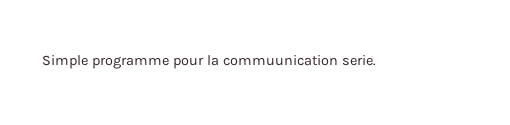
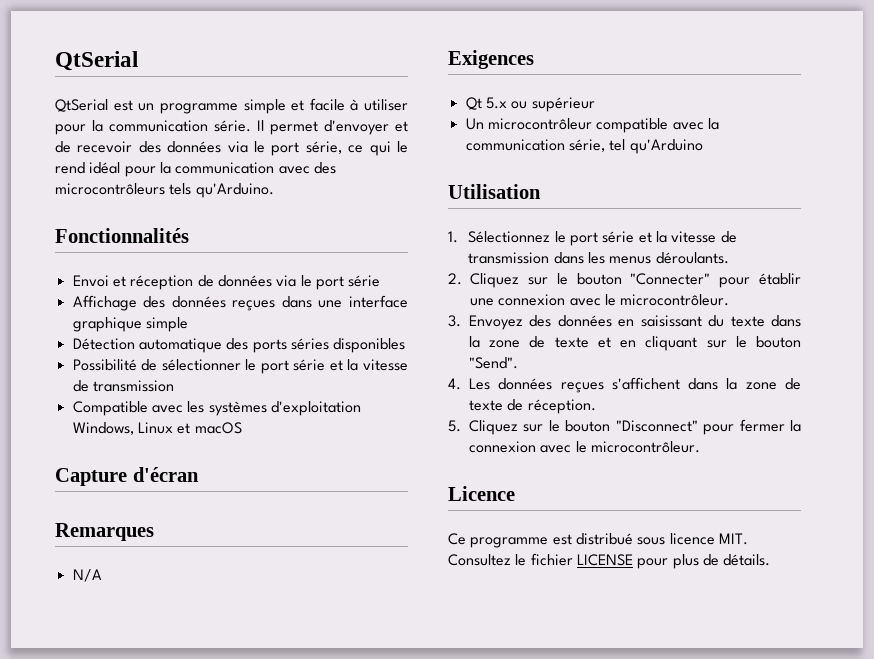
[42,55,376,69] Simple programme pour la commuunication serie. -> [55,51,138,71] [55,98,408,114] [55,120,408,135] [55,141,408,156] [55,162,336,177] [55,183,274,198] [55,228,189,243] [72,275,381,290] [72,295,408,311] [72,317,188,332] [72,338,406,353] [72,359,409,374] [72,380,174,392] [72,401,361,416] [72,422,242,435] [55,467,199,486] [55,523,154,541] [72,569,102,582] [448,50,534,69] [465,97,595,112] [465,118,719,133] [465,139,703,154] [448,184,541,199] [448,231,737,246] [468,252,729,264] [448,273,801,288] [470,294,730,306] [448,315,801,330] [469,336,801,351] [469,357,518,369] [448,377,801,393] [469,399,596,414] [448,419,801,435] [469,441,700,453] [448,486,515,501] [448,533,748,548] [448,553,771,569] QtSerial // QtSerial est un programme simple et facile à utiliser pour la communication série. Il permet d'envoyer et de recevoir des données via le port série, ce qui le rend idéal pour la communication avec des microcontrôleurs tels qu'Arduino. // Fonctionnalités // Envoi et réception de données via le port série // Affichage des données reçues dans une interface graphique simple // Détection automatique des ports séries disponibles // Possibilité de sélectionner le port série et la vitesse de transmission // Compatible avec les systèmes d'exploitation Windows, Linux et macOS // Capture d'écran // Remarques // N/A // Exigences // Qt 5.x ou supérieur // Un microcontrôleur compatible avec la communication série, tel qu'Arduino // Utilisation // 1. Sélectionnez le port série et la vitesse de transmission dans les menus déroulants. // 2. Cliquez sur le bouton "Connecter" pour établir une connexion avec le microcontrôleur. // 3. Envoyez des données en saisissant du texte dans la zone de texte et en cliquant sur le bouton "Send". // 4. Les données reçues s'affichent dans la zone de texte de réception. // 5. Cliquez sur le bouton "Disconnect" pour fermer la connexion avec le microcontrôleur. // Licence // Ce programme est distribué sous licence MIT. Consultez le fichier LICENSE pour plus de détails.

